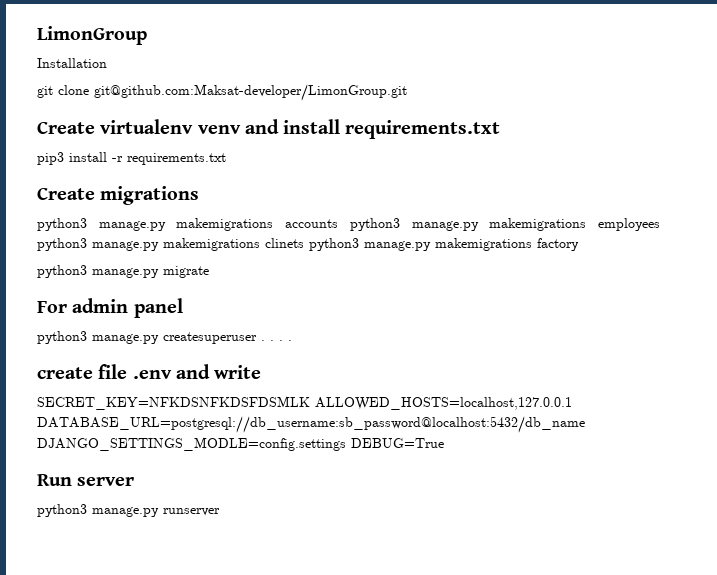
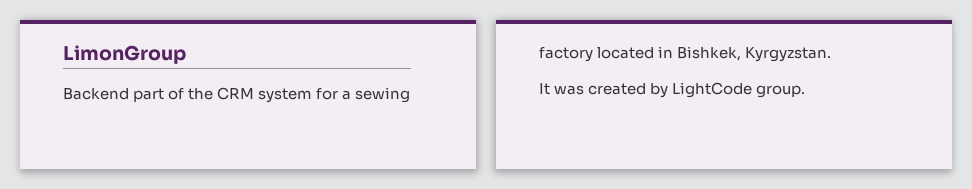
[37,58,107,68] [37,84,407,101] [37,119,501,139] [37,152,226,165] [37,186,200,205] [37,218,660,231] [37,238,579,251] [37,265,209,278] [37,298,183,318] [37,331,292,344] [37,364,262,379] [37,396,572,410] [37,416,585,433] [37,437,444,451] [37,474,135,486] [37,504,220,517] Installation // git clone git@github.com:Maksat-developer/LimonGroup.git // Create virtualenv venv and install requirements.txt // pip3 install -r requirements.txt // Create migrations // python3 manage.py makemigrations accounts python3 manage.py makemigrations employees python3 manage.py makemigrations clinets python3 manage.py makemigrations factory // python3 manage.py migrate // For admin panel // python3 manage.py createsuperuser . . . . // create file .env and write // SECRET_KEY=NFKDSNFKDSFDSMLK ALLOWED_HOSTS=localhost,127.0.0.1 DATABASE_URL=postgresql://db_username:sb_password@localhost:5432/db_name DJANGO_SETTINGS_MODLE=config.settings DEBUG=True // Run server // python3 manage.py runserver -> [63,87,411,103] [539,46,832,62] [539,82,806,98] Backend part of the CRM system for a sewing factory located in Bishkek, Kyrgyzstan. // It was created by LightCode group.

